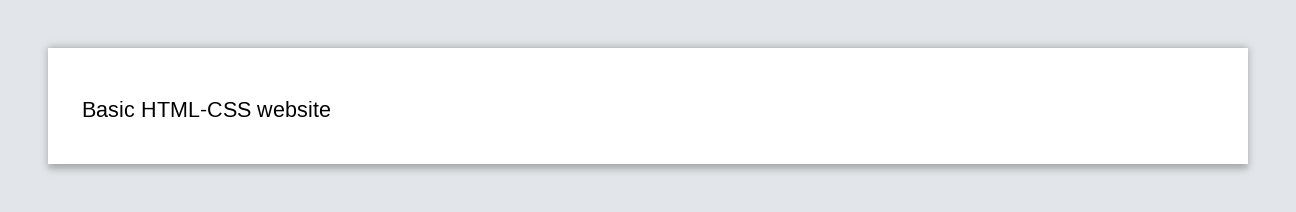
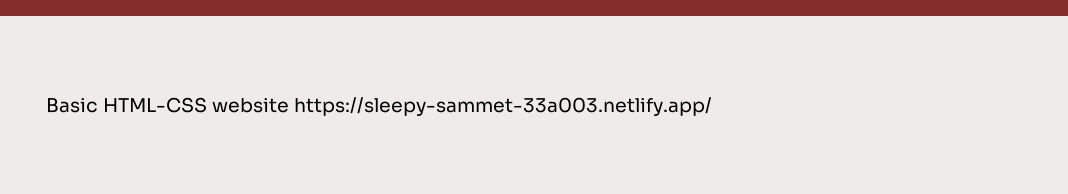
(331, 109) none -> [294,97,713,116] https://sleepy-sammet-33a003.netlify.app/

